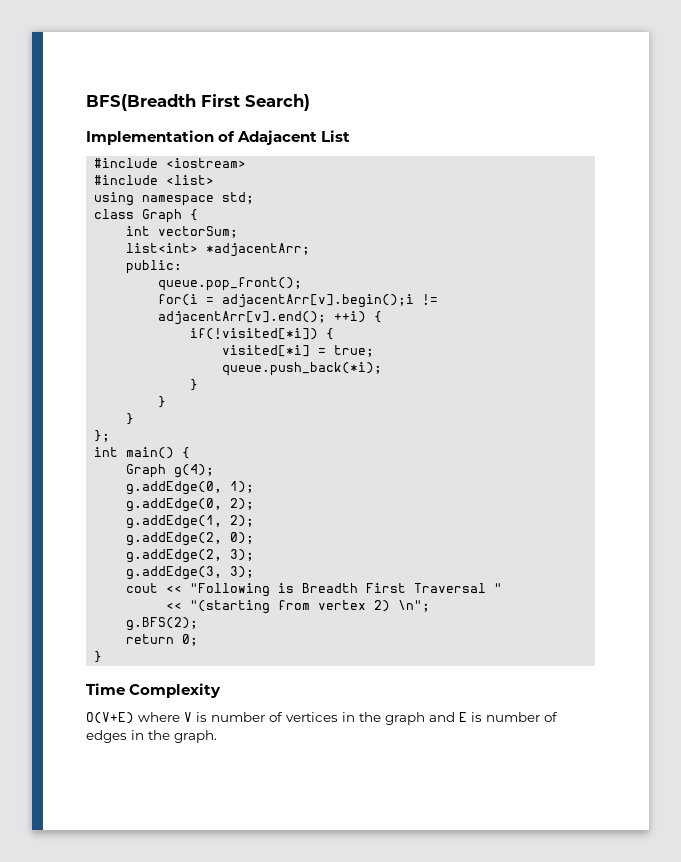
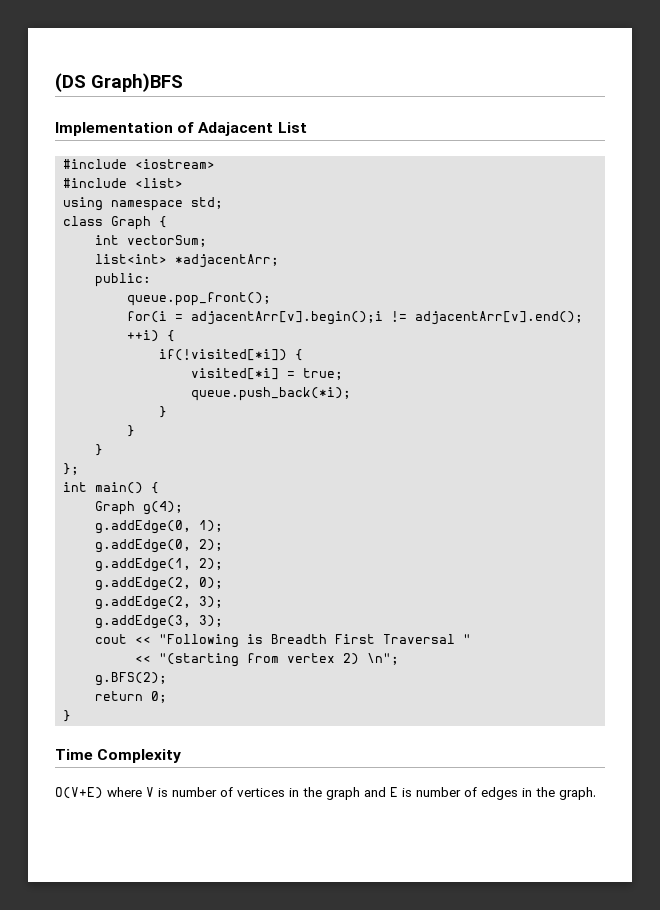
[86,94,310,111] BFS(Breadth First Search) -> [55,73,183,92] (DS Graph)BFS

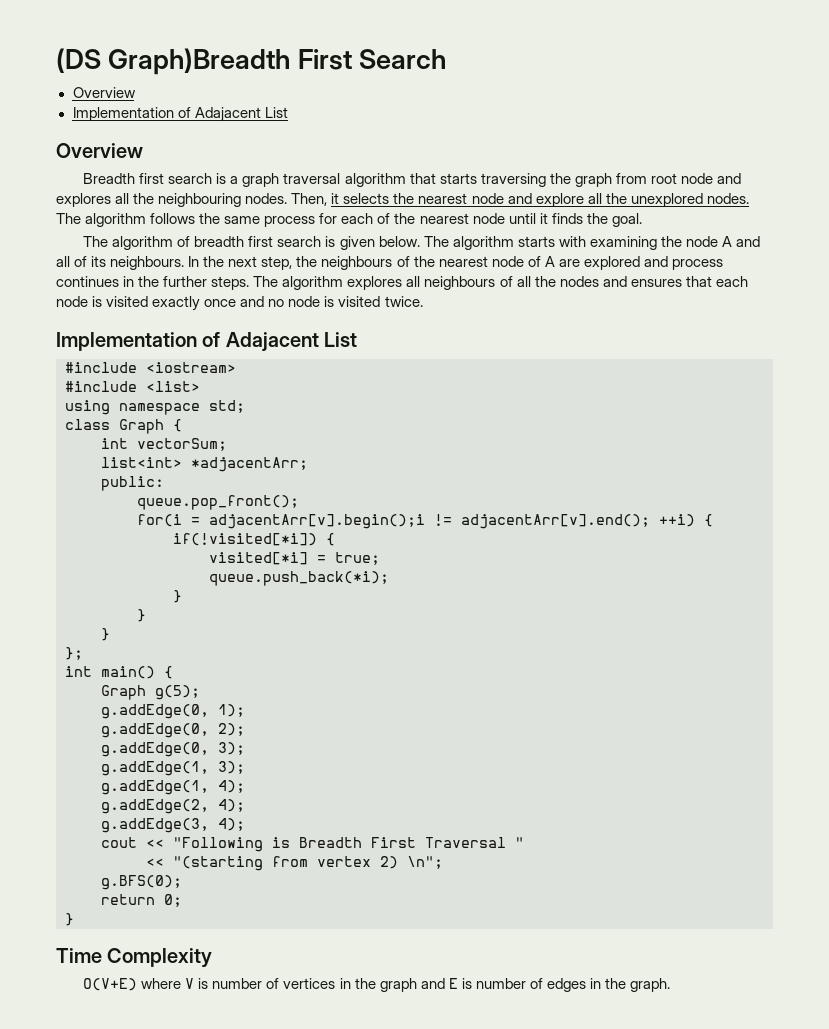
[91,73,183,92] Graph)BFS -> [108,48,446,75] [72,87,136,98] [72,107,288,122] [56,143,143,158] [83,173,741,187] [56,193,749,207] [56,213,642,227] [83,236,761,250] [56,256,723,270] [56,276,748,290] [56,296,423,311] Graph)Breadth First Search // Overview // Implementation of Adajacent List // Overview // Breadth first search is a graph traversal algorithm that starts traversing the graph from root node and explores all the neighbouring nodes. Then, it selects the nearest node and explore all the unexplored nodes. The algorithm follows the same process for each of the nearest node until it finds the goal. // The algorithm of breadth first search is given below. The algorithm starts with examining the node A and all of its neighbours. In the next step, the neighbours of the nearest node of A are explored and process continues in the further steps. The algorithm explores all neighbours of all the nodes and ensures that each node is visited exactly once and no node is visited twice.
[143,501,184,515] g(4); -> [155,685,200,700] g(5);
[95,558,224,572] [95,577,224,591] [95,596,224,610] // g.addEdge(1, 2); // g.addEdge(2, 0); // g.addEdge(2, 3); -> [101,742,245,757] [101,761,245,776] [101,780,245,795] [101,799,245,814] // g.addEdge(0, 3); // g.addEdge(1, 3); // g.addEdge(1, 4); // g.addEdge(2, 4);
[199,615,224,627] 3); -> [218,818,245,831] 4);
[95,672,168,686] g.BFS(2); -> [101,875,182,890] g.BFS(0);

